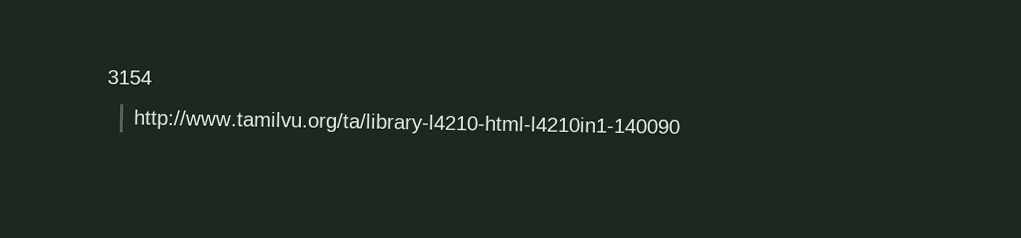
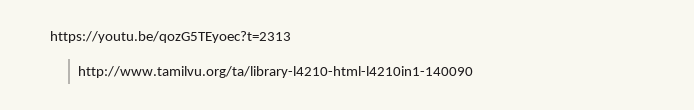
[107,70,152,85] 3154 -> [50,31,291,43] https://youtu.be/qozG5TEyoec?t=2313

